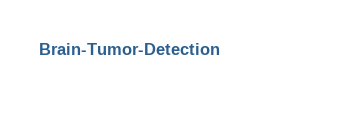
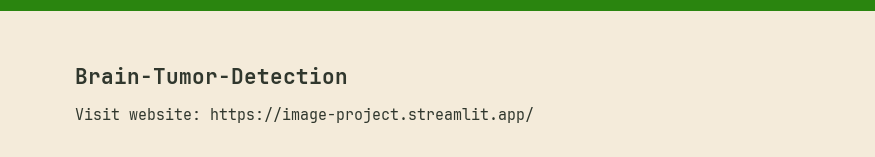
(220, 49) none -> [75,107,534,123] // Visit website: https://image-project.streamlit.app/

